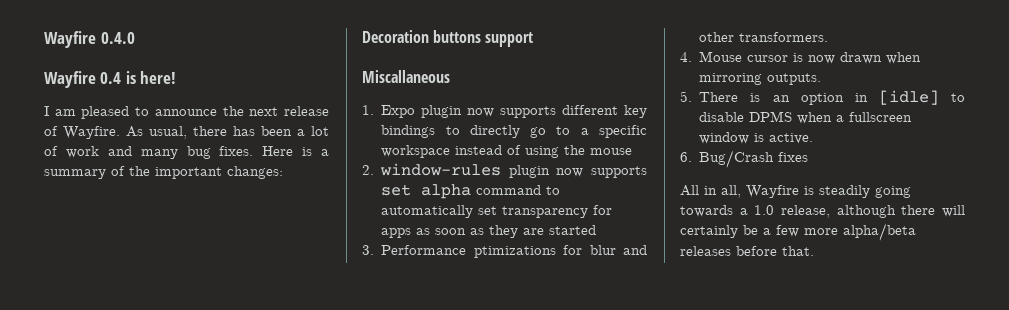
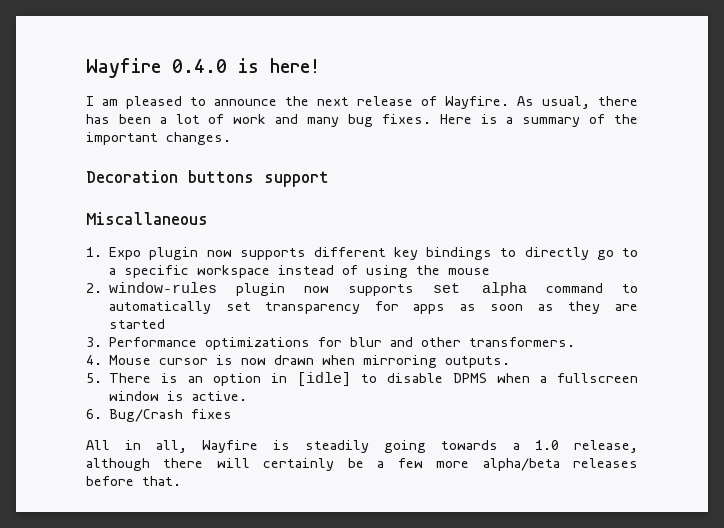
[44,71,122,88] // Wayfire 0.4 -> (227, 66) none
[227,166,283,179] changes: -> [166,132,231,145] changes.
[473,246,556,258] ptimizations -> [205,337,311,350] optimizations

